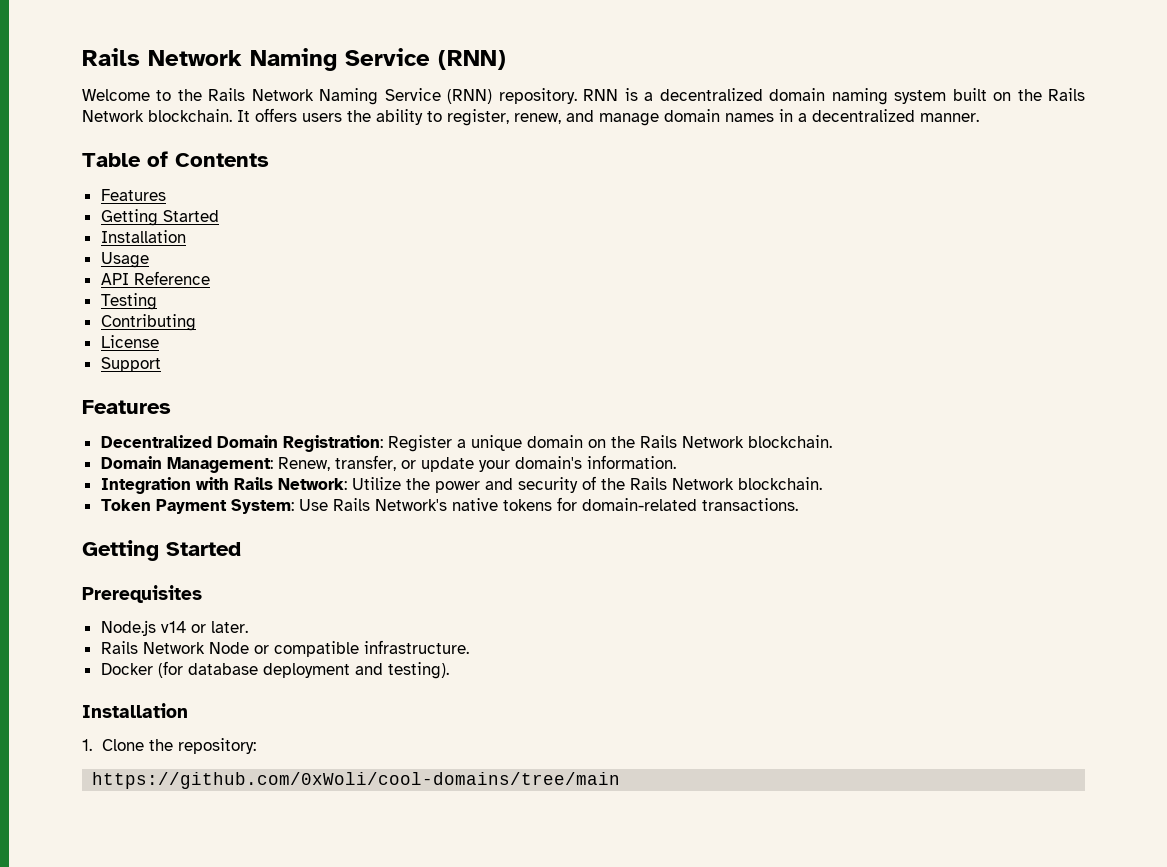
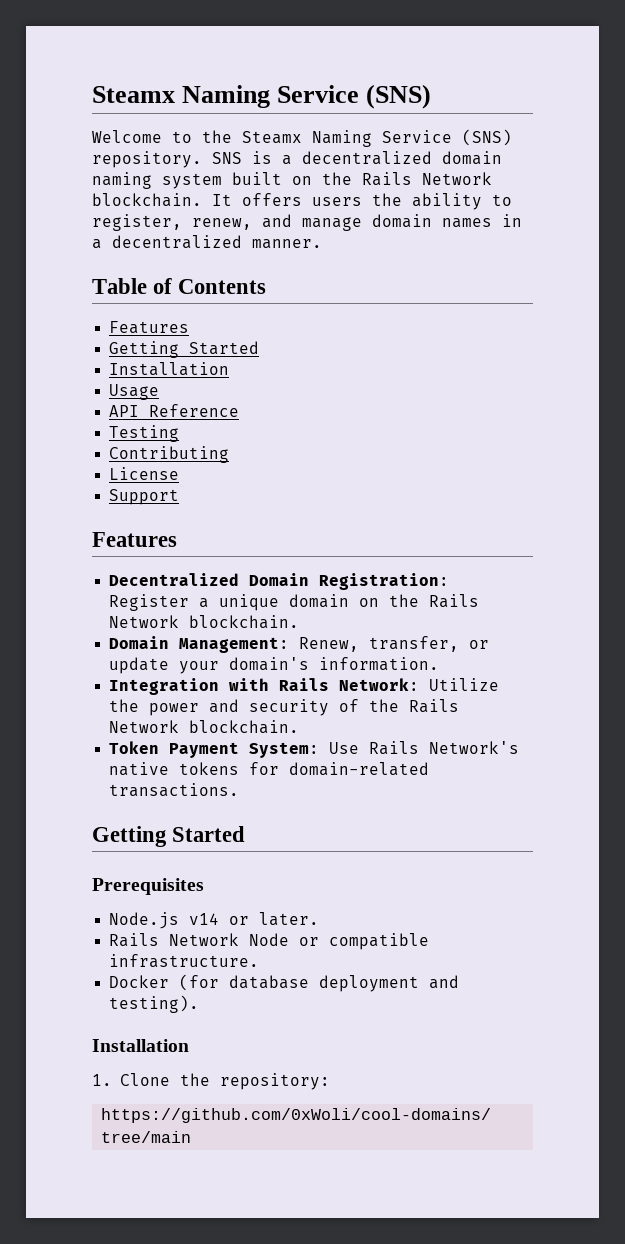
[82,48,506,71] Rails Network Naming Service (RNN) -> [92,84,432,109] Steamx Naming Service (SNS)
[208,88,619,105] Rails Network Naming Service (RNN) repository. RNN -> [242,129,512,147] [92,151,242,168] Steamx Naming Service (SNS) repository. SNS

